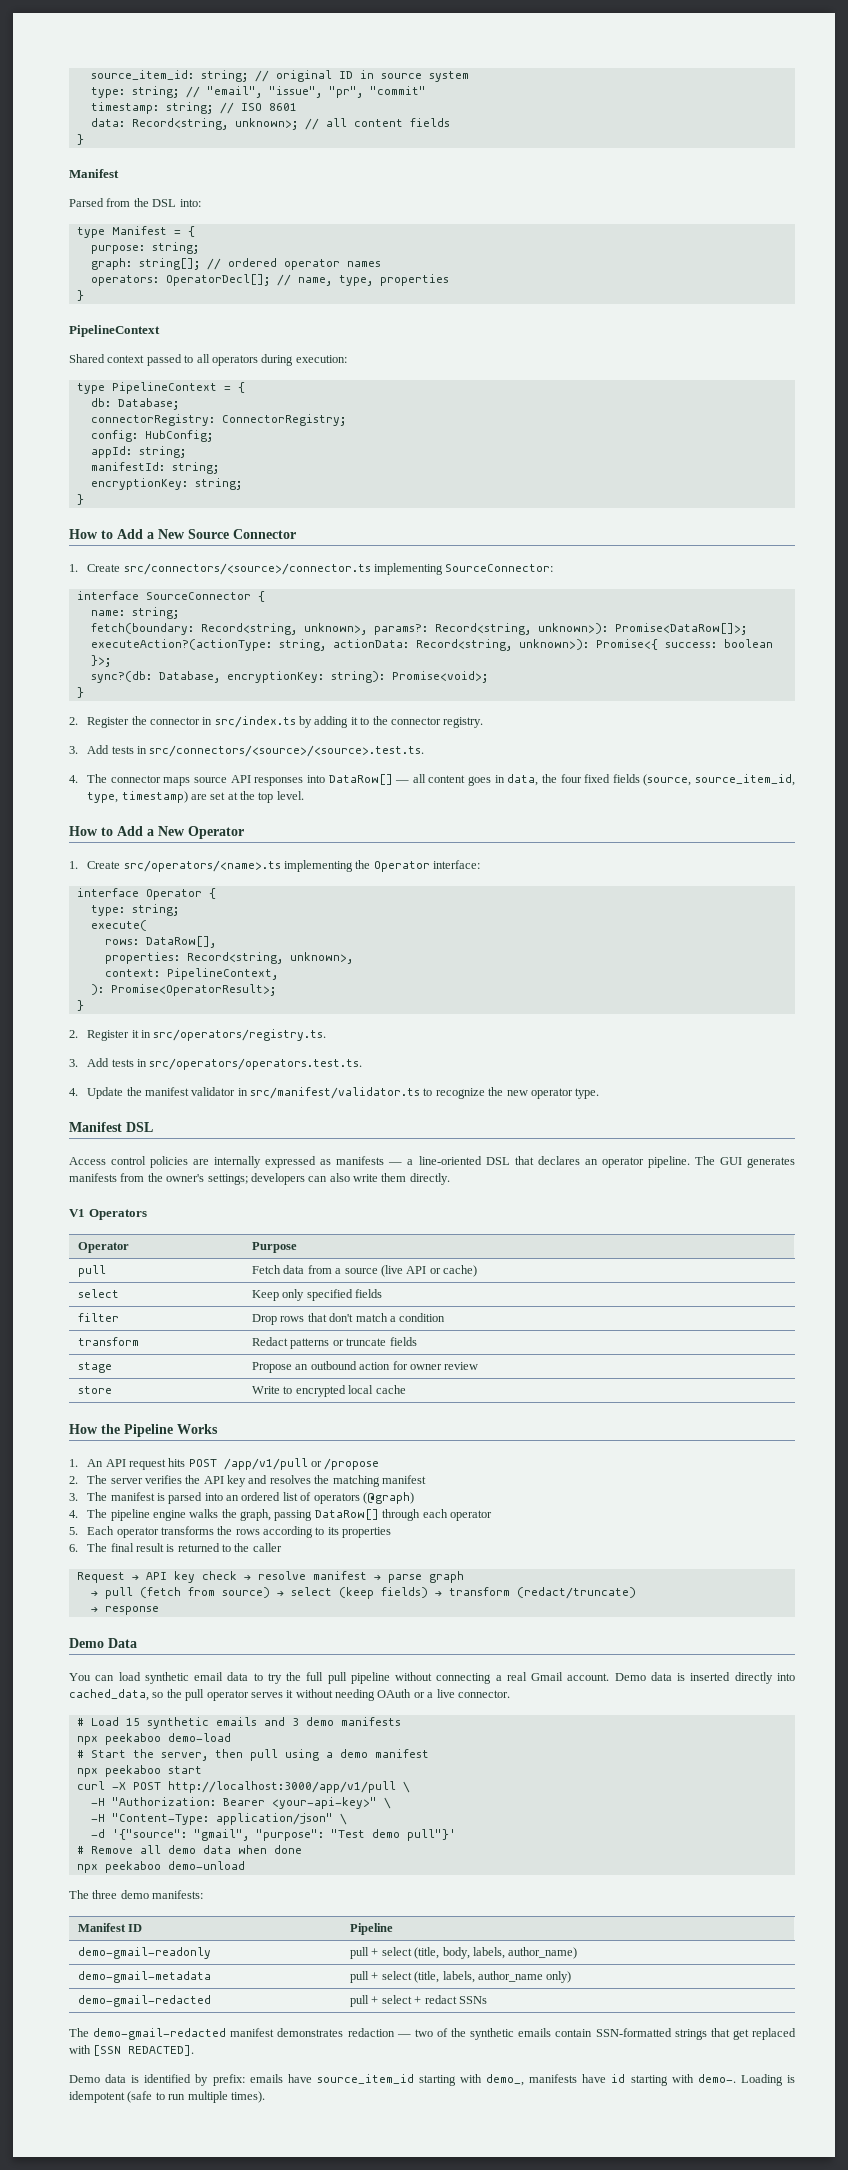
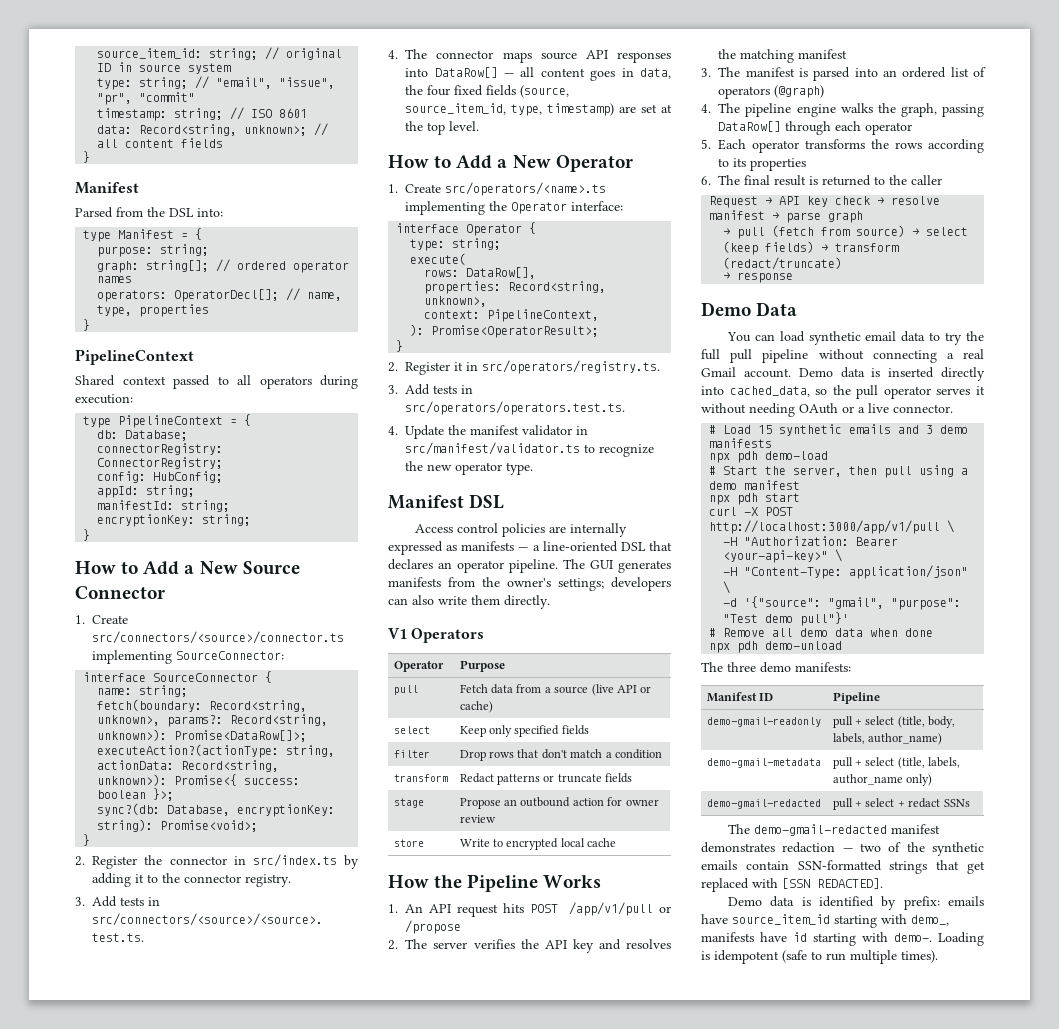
[104,1733,161,1745] peekaboo -> [737,451,759,463] pdh
[104,1765,161,1777] peekaboo -> [737,493,759,505] pdh
[104,1861,161,1873] peekaboo -> [737,641,759,653] pdh

